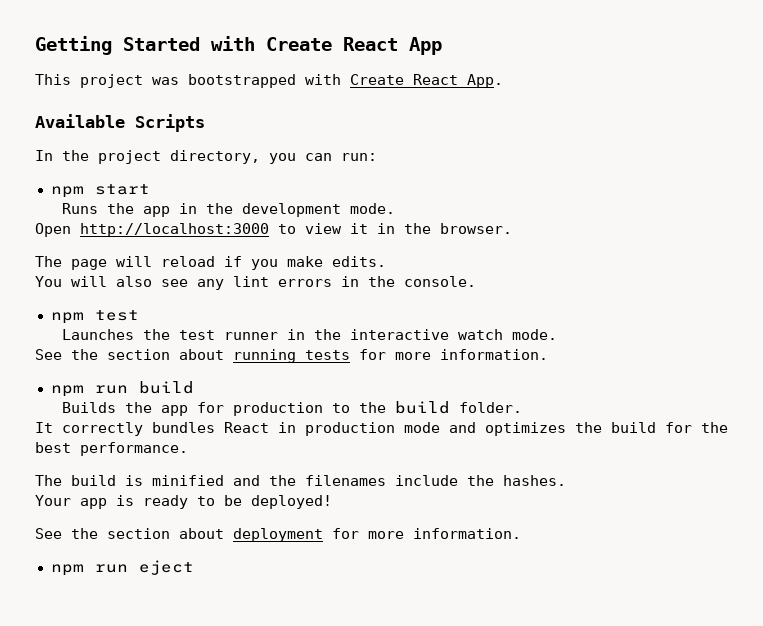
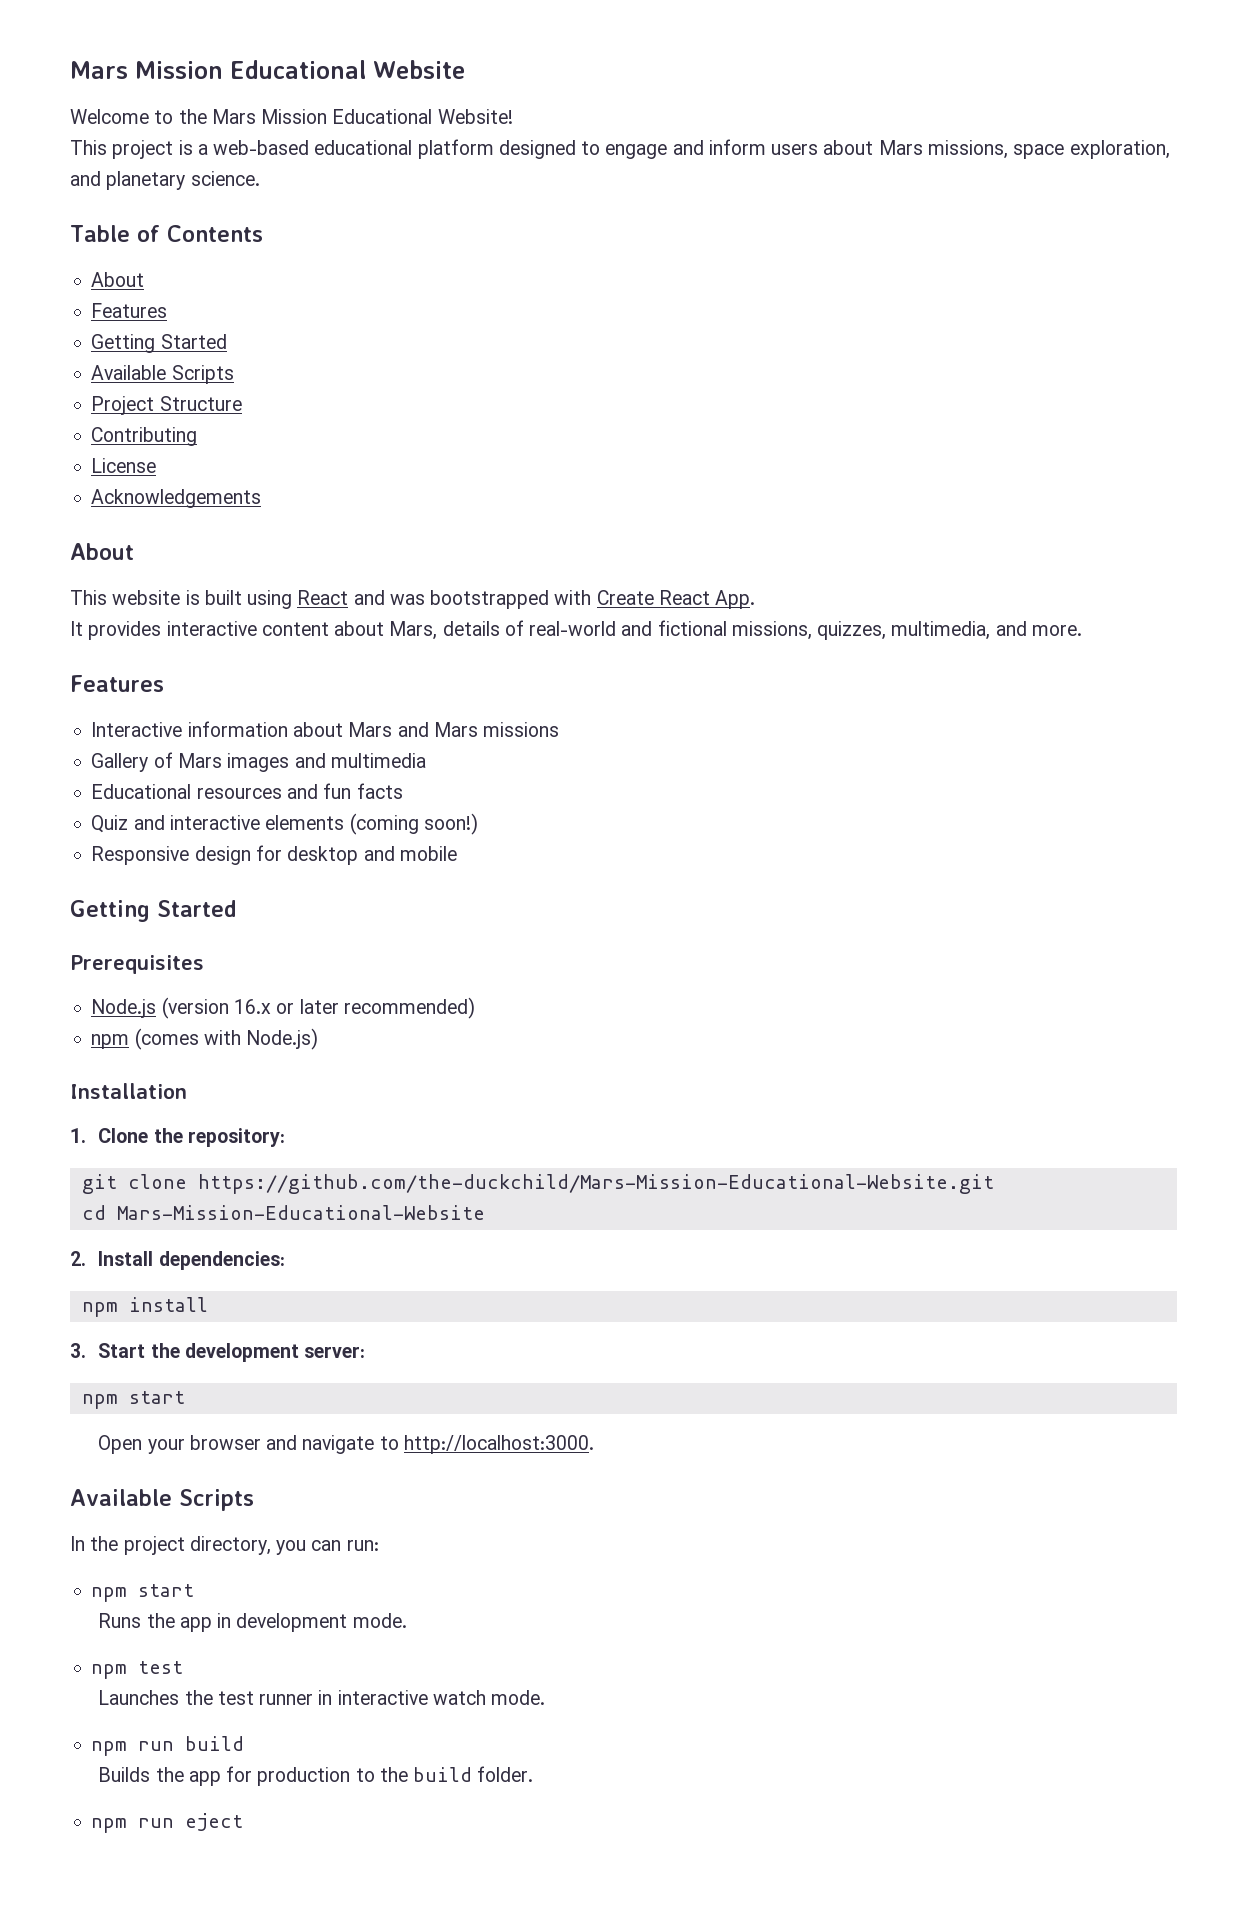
[35,36,442,55] [35,74,143,88] Getting Started with Create React App // This project -> [70,60,465,79] [70,109,513,124] [70,139,1170,159] [70,171,260,190] [70,225,263,242] [91,272,145,287] [91,303,168,318] [91,334,227,353] [91,365,234,384] [91,396,242,415] [91,427,198,446] [91,458,157,473] [91,489,262,508] [70,543,134,560] [70,590,385,609] Mars Mission Educational Website // Welcome to the Mars Mission Educational Website! // This project is a web-based educational platform designed to engage and inform users about Mars missions, space exploration, and planetary science. // Table of Contents // About // Features // Getting Started // Available Scripts // Project Structure // Contributing // License // Acknowledgements // About // This website is built using React and
(503, 81) none -> [70,620,1082,640] [70,675,164,692] [91,721,560,737] [91,752,426,772] [91,783,403,799] [91,813,478,835] [91,845,457,865] [70,900,237,922] [70,955,204,974] [91,997,475,1019] [91,1028,319,1050] [70,1083,187,1099] [70,1128,285,1147] [81,1174,994,1194] [81,1205,485,1220] [70,1251,285,1270] [81,1297,208,1317] [70,1343,366,1362] [81,1391,185,1409] [98,1435,594,1454] // It provides interactive content about Mars, details of real-world and fictional missions, quizzes, multimedia, and more. // Features // Interactive information about Mars and Mars missions // Gallery of Mars images and multimedia // Educational resources and fun facts // Quiz and interactive elements (coming soon!) // Responsive design for desktop and mobile // Getting Started // Prerequisites // Node.js (version 16.x or later recommended) // npm (comes with Node.js) // Installation // 1. Clone the repository: // git clone https://github.com/the-duckchild/Mars-Mission-Educational-Website.git // cd Mars-Mission-Educational-Website // 2. Install dependencies: // npm install // 3. Start the development server: // npm start // Open your browser and navigate to http://localhost:3000.
[205,203,233,214] the -> (232, 1620) none
[35,223,512,237] [35,256,386,270] [35,276,476,290] // Open http://localhost:3000 to view it in the browser. // The page will reload if you make edits. // You will also see any lint errors in the console. -> (407, 1620) none
[313,329,341,340] the -> (333, 1697) none
[35,349,548,363] // See the section about running tests for more information. -> (546, 1697) none
[35,422,728,436] [35,442,188,456] [35,475,566,486] [35,495,332,509] [35,528,521,542] // It correctly bundles React in production mode and optimizes the build for the best performance. // The build is minified and the filenames include the hashes. // Your app is ready to be deployed! // See the section about deployment for more information. -> (534, 1774) none

